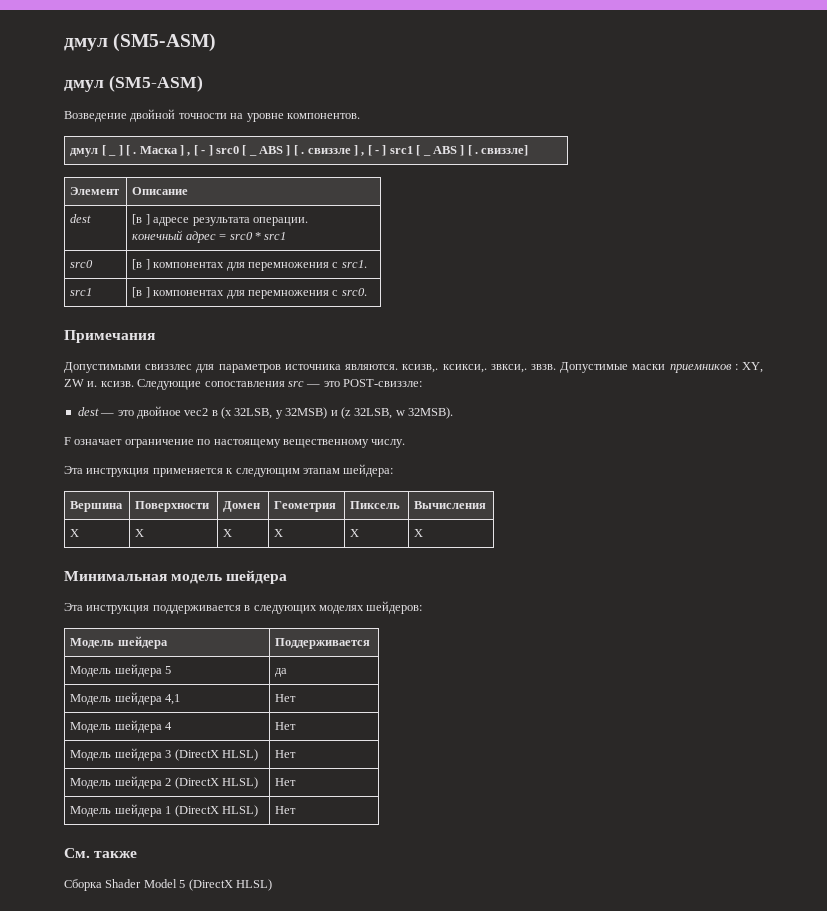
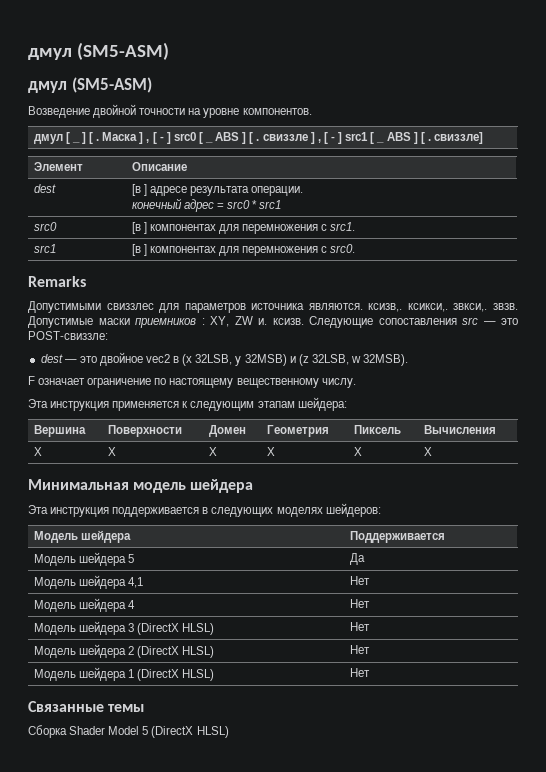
[64,330,155,343] Примечания -> [28,276,86,287] Remarks
[275,668,288,677] да -> [349,553,365,565] Да
[64,848,138,858] См. также -> [28,701,145,712] Связанные темы

